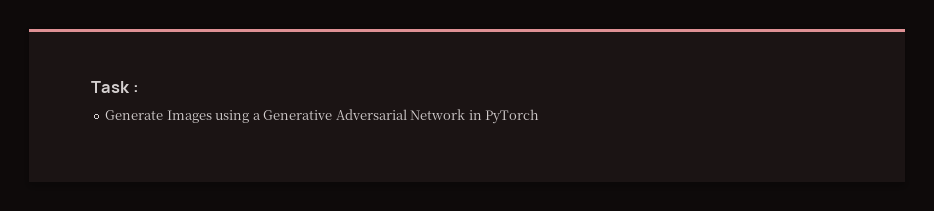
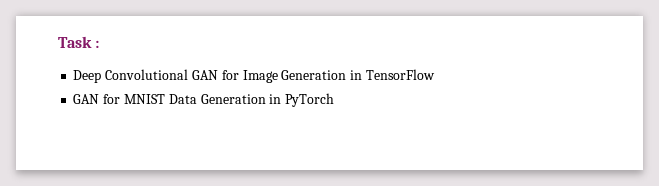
[105,109,466,123] Generate Images using a Generative Adversarial Network -> [73,69,435,83] [73,94,266,104] Deep Convolutional GAN for Image Generation in TensorFlow // GAN for MNIST Data Generation

